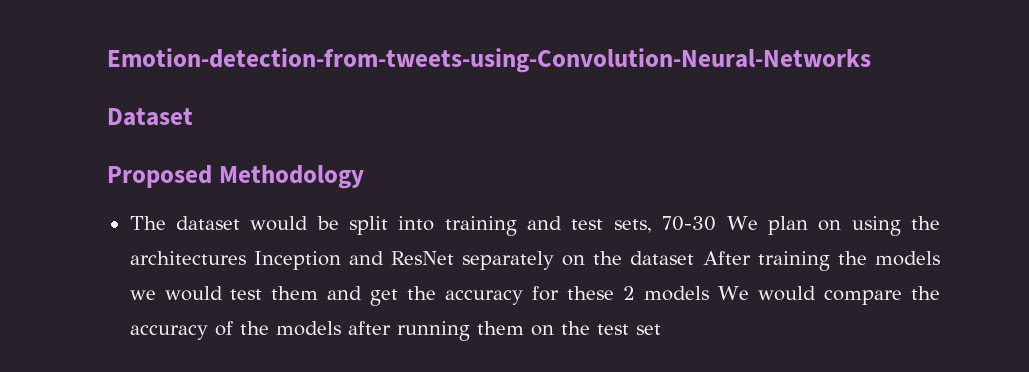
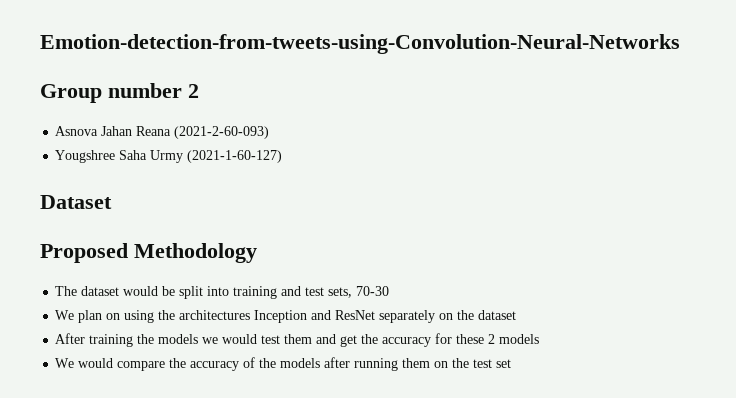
(871, 60) none -> [40,83,199,103] [55,126,270,139] [55,150,283,163] // Group number 2 // Asnova Jahan Reana (2021-2-60-093) // Yougshree Saha Urmy (2021-1-60-127)
(717, 223) none -> (390, 291) //
(695, 258) none -> (517, 315) //
(710, 293) none -> (540, 339) //

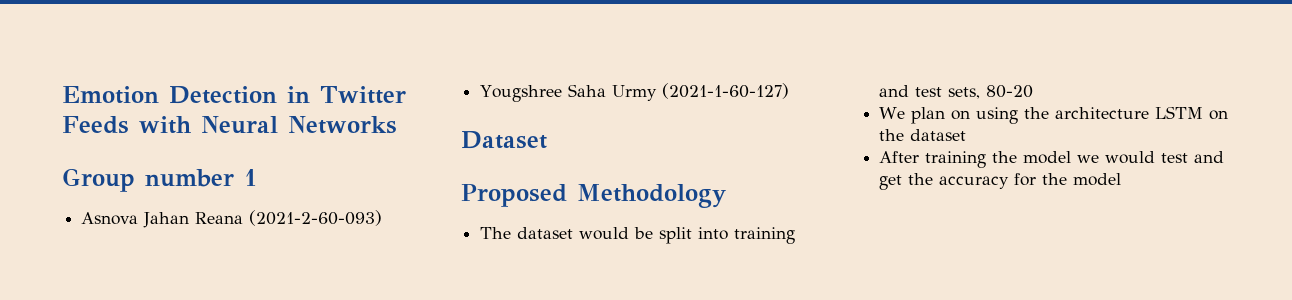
[40,34,680,54] Emotion-detection-from-tweets-using-Convolution-Neural-Networks -> [62,86,406,104] [62,116,397,134] Emotion Detection in Twitter Feeds with Neural Networks
[188,84,199,98] 2 -> [244,169,257,186] 1
[356,286,390,296] 70-30 -> [986,85,1034,98] 80-20
[179,310,436,323] architectures Inception and ResNet separately -> [1055,106,1204,119] architecture LSTM
[158,334,199,344] models -> [1023,151,1072,164] model
[284,334,313,344] them -> (1189, 158) none
[456,334,540,344] [55,357,512,371] these 2 models // We would compare the accuracy of the models after running them on the test set -> [1042,173,1122,186] the model

